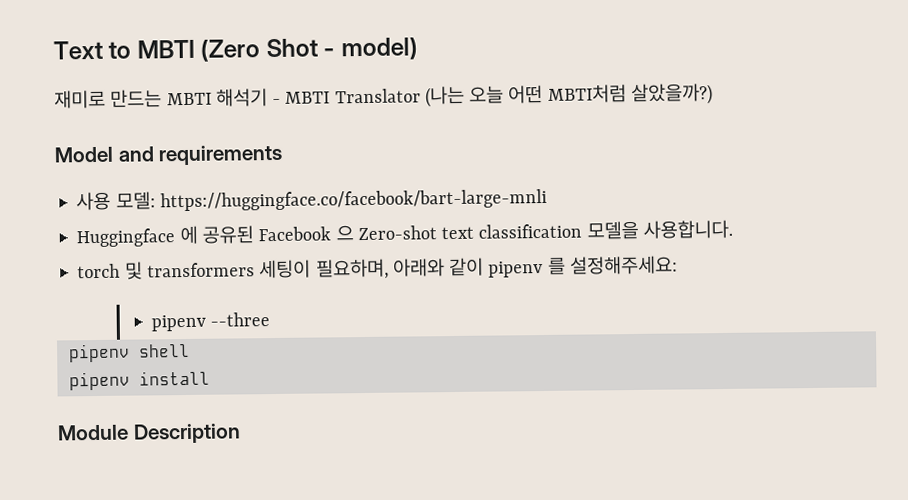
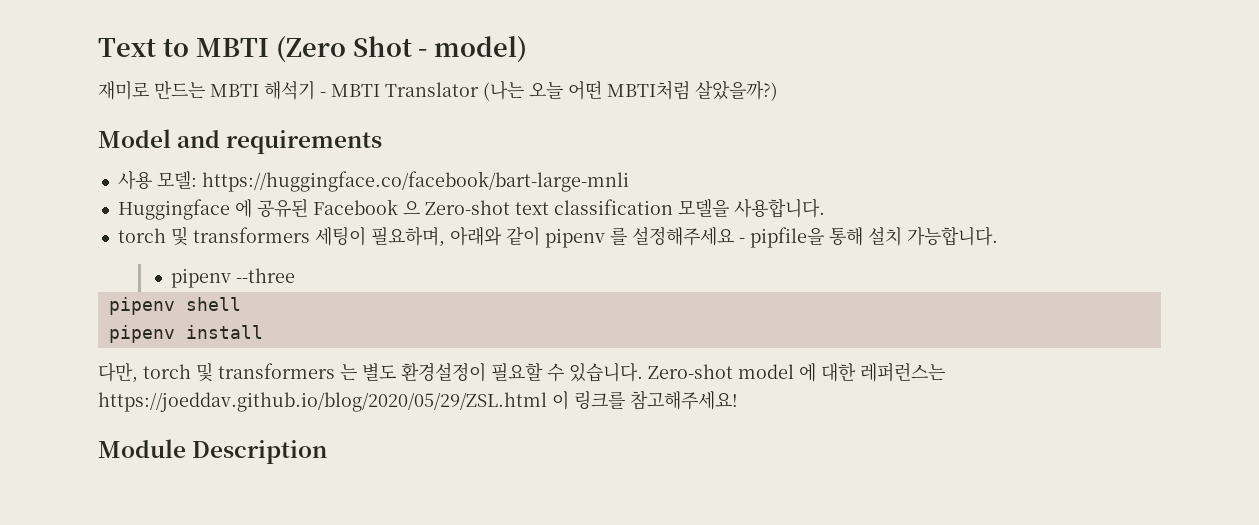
[569,255,678,275] 설정해주세요: -> [631,226,998,248] 설정해주세요 - pipfile을 통해 설치 가능합니다.
(210, 378) none -> [98,362,945,383] [98,390,738,412] // 다만, torch 및 transformers 는 별도 환경설정이 필요할 수 있습니다. Zero-shot model 에 대한 레퍼런스는 https://joeddav.github.io/blog/2020/05/29/ZSL.html 이 링크를 참고해주세요!

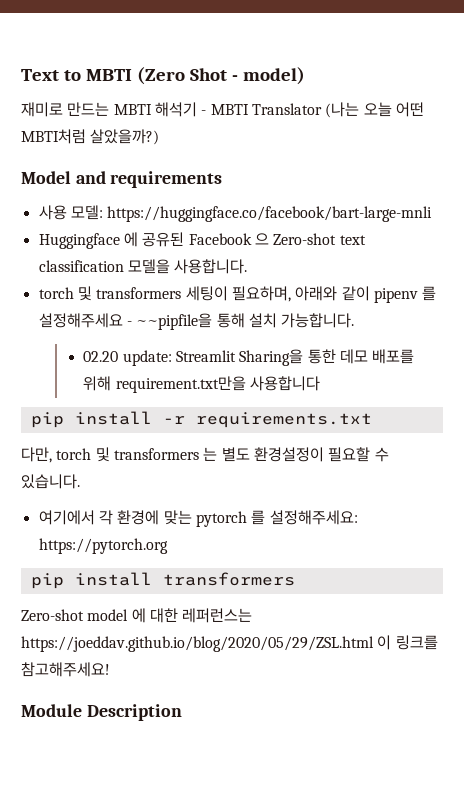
[749,227,824,248] pipfile을 -> [136,313,213,330] ~~pipfile을
[170,268,295,288] [108,297,241,315] [108,325,263,343] pipenv --three // pipenv shell // pipenv install -> [83,349,415,366] [83,376,320,393] [30,411,372,428] 02.20 update: Streamlit Sharing을 통한 데모 배포를 위해 requirement.txt만을 사용합니다 // pip install -r requirements.txt
(643, 372) none -> [38,510,358,527] [38,538,168,554] [30,572,295,589] // 여기에서 각 환경에 맞는 pytorch 를 설정해주세요: https://pytorch.org // pip install transformers //

